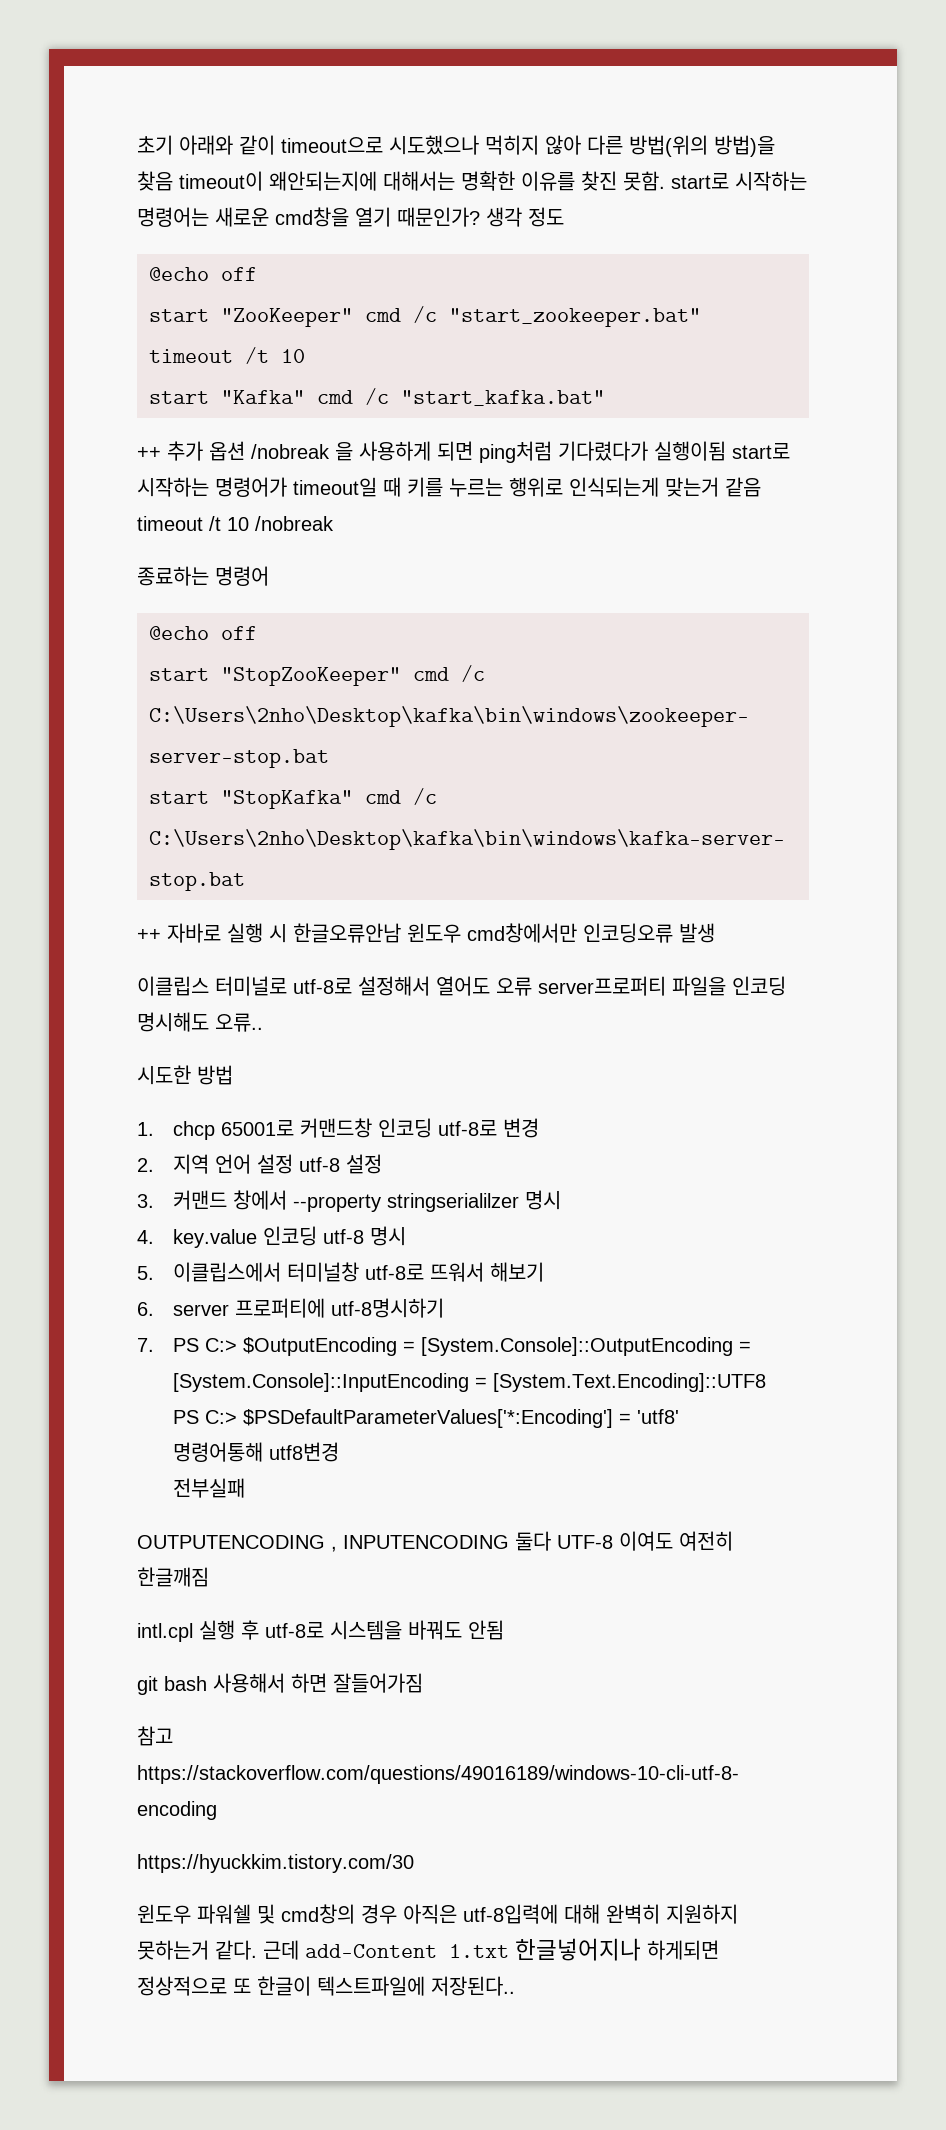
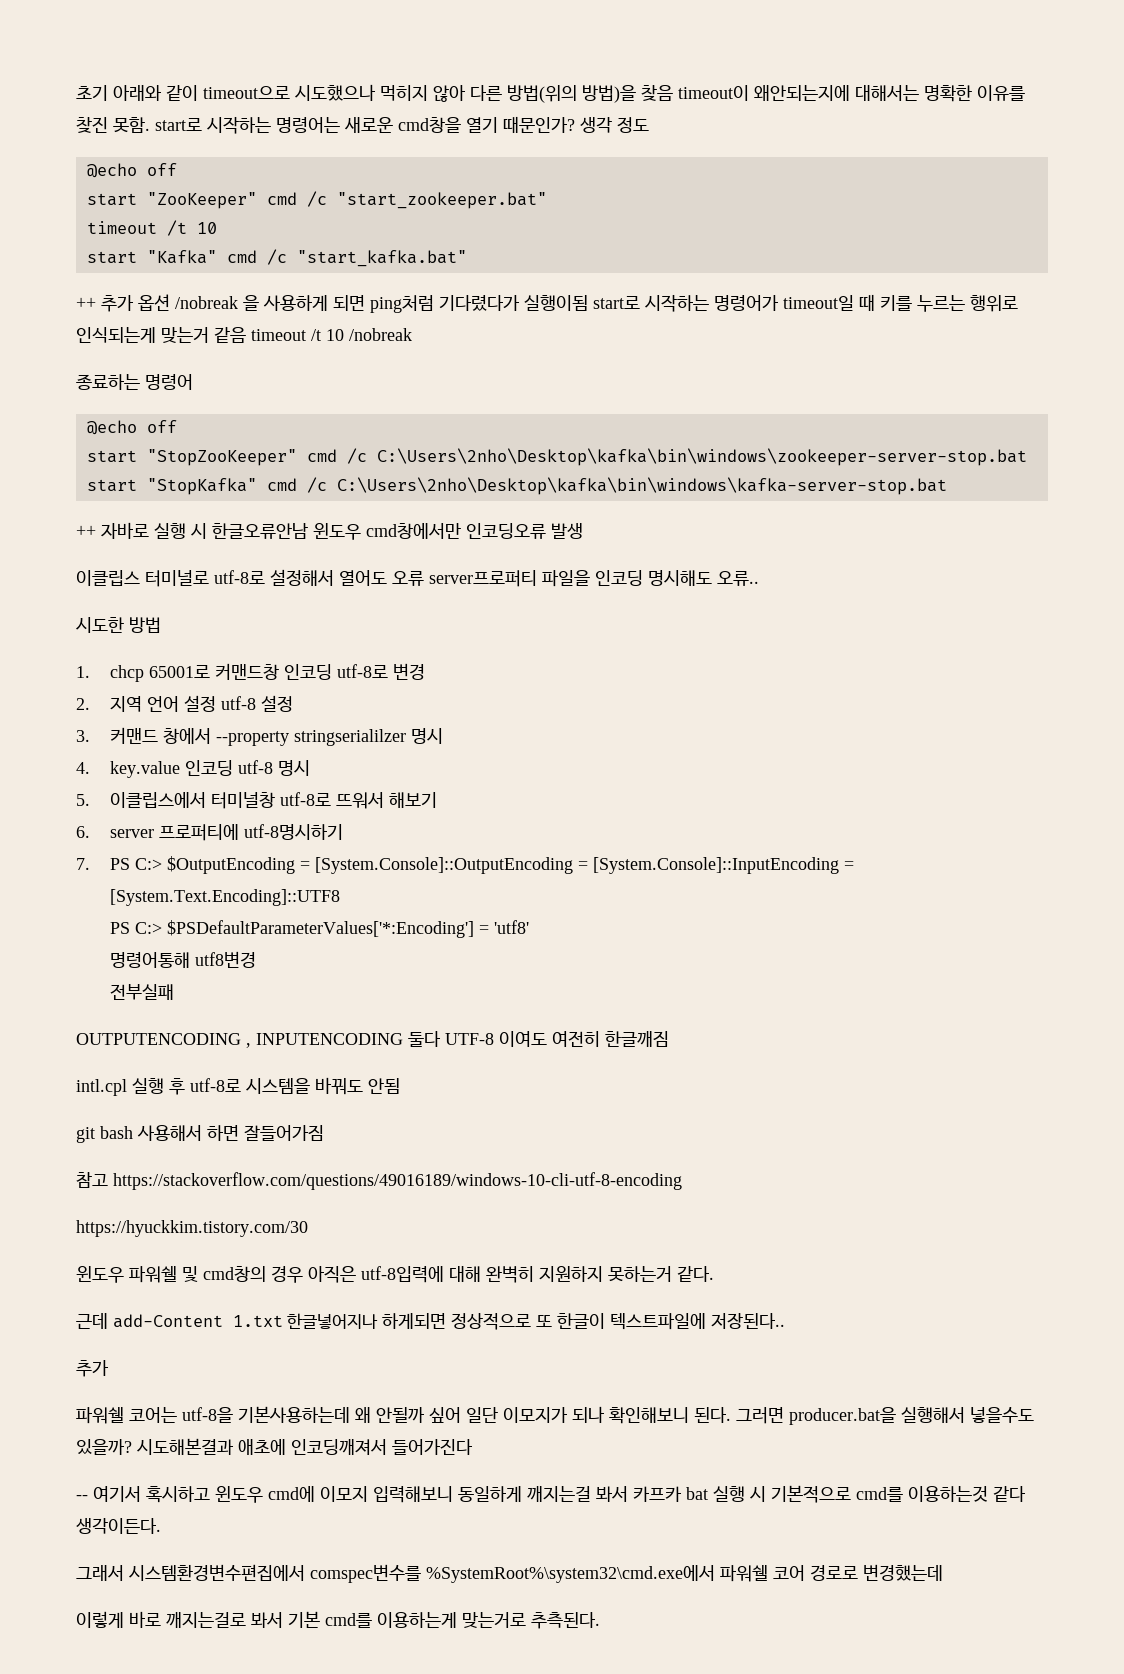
(257, 1950) none -> (714, 1274) //
(515, 1986) none -> [76,1360,109,1377] [76,1406,1034,1425] [76,1438,473,1455] [76,1485,1026,1503] [76,1518,161,1534] [76,1564,943,1583] [76,1611,600,1629] // 추가 // 파워쉘 코어는 utf-8을 기본사용하는데 왜 안될까 싶어 일단 이모지가 되나 확인해보니 된다. 그러면 producer.bat을 실행해서 넣을수도 있을까? 시도해본결과 애초에 인코딩깨져서 들어가진다 // -- 여기서 혹시하고 윈도우 cmd에 이모지 입력해보니 동일하게 깨지는걸 봐서 카프카 bat 실행 시 기본적으로 cmd를 이용하는것 같다 생각이든다. // 그래서 시스템환경변수편집에서 comspec변수를 %SystemRoot%\system32\cmd.exe에서 파워쉘 코어 경로로 변경했는데 // 이렇게 바로 깨지는걸로 봐서 기본 cmd를 이용하는게 맞는거로 추측된다.

